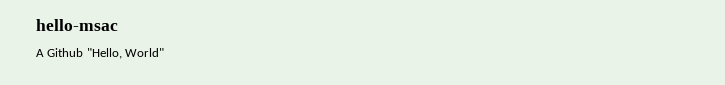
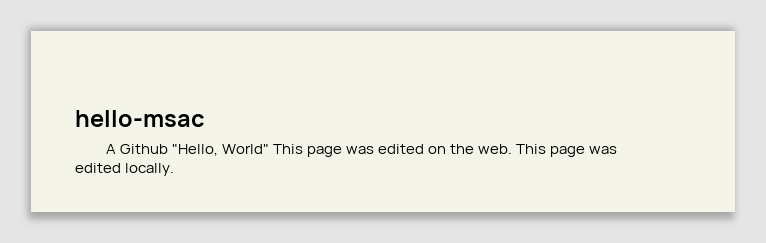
(165, 52) none -> [272,144,618,157] [75,163,175,176] This page was edited on the web. This page was edited locally.

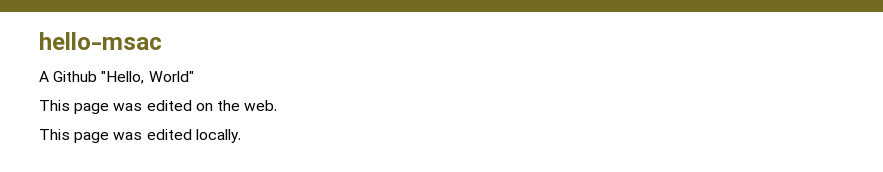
(269, 149) none -> (194, 76) //
(513, 149) none -> (278, 105) //

